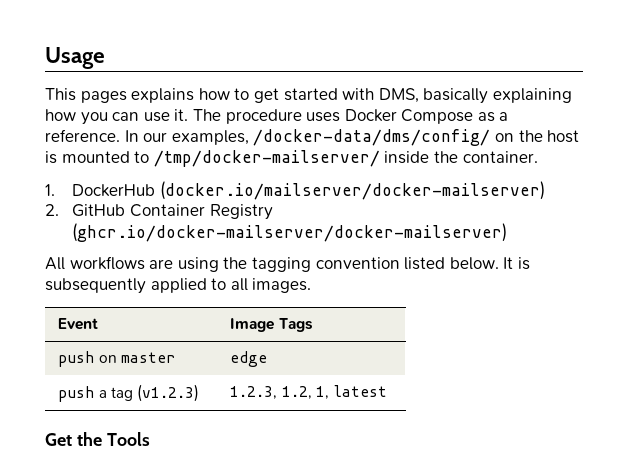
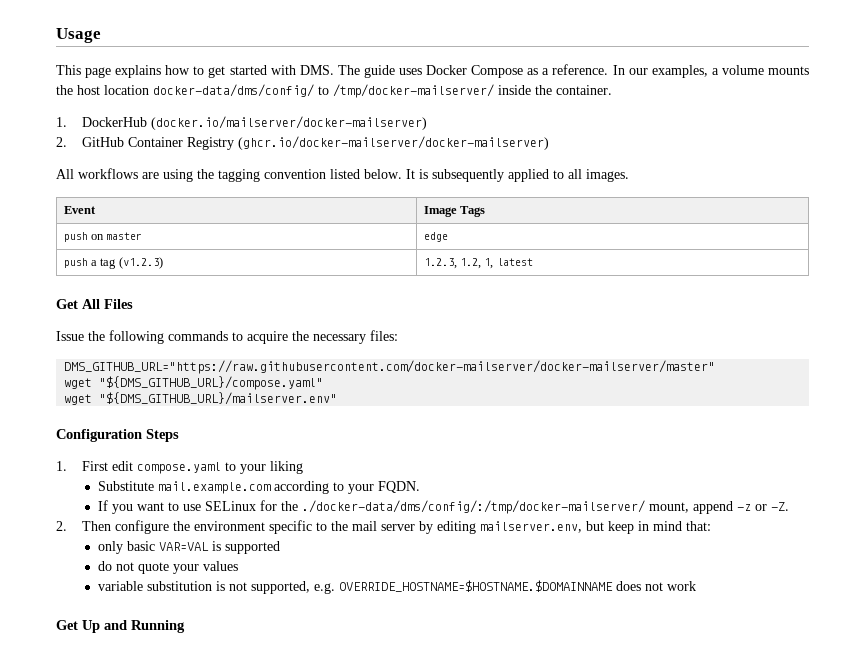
[80,91,127,103] pages -> [85,67,112,78] page
[378,88,572,104] [45,109,302,125] DMS, basically explaining how you can use it. The procedure -> [299,65,395,78] DMS. The guide
[253,129,580,146] [45,151,130,164] /docker-data/dms/config/ on the host is mounted -> [711,65,809,75] [56,84,314,97] a volume mounts the host location docker-data/dms/config/
[76,432,150,446] the Tools -> [82,299,133,309] [56,330,398,344] [64,360,716,374] [64,376,324,390] [64,392,338,405] [56,429,179,442] [56,461,304,474] [97,481,420,494] [97,500,789,514] [56,520,712,534] [97,541,280,554] [97,561,238,574] [97,580,696,594] [56,620,185,633] All Files // Issue the following commands to acquire the necessary files: // DMS_GITHUB_URL="https://raw.githubusercontent.com/docker-mailserver/docker-mailserver/master" // wget "${DMS_GITHUB_URL}/compose.yaml" // wget "${DMS_GITHUB_URL}/mailserver.env" // Configuration Steps // 1. First edit compose.yaml to your liking // Substitute mail.example.com according to your FQDN. // If you want to use SELinux for the ./docker-data/dms/config/:/tmp/docker-mailserver/ mount, append -z or -Z. // 2. Then configure the environment specific to the mail server by editing mailserver.env, but keep in mind that: // only basic VAR=VAL is supported // do not quote your values // variable substitution is not supported, e.g. OVERRIDE_HOSTNAME=$HOSTNAME.$DOMAINNAME does not work // Get Up and Running

